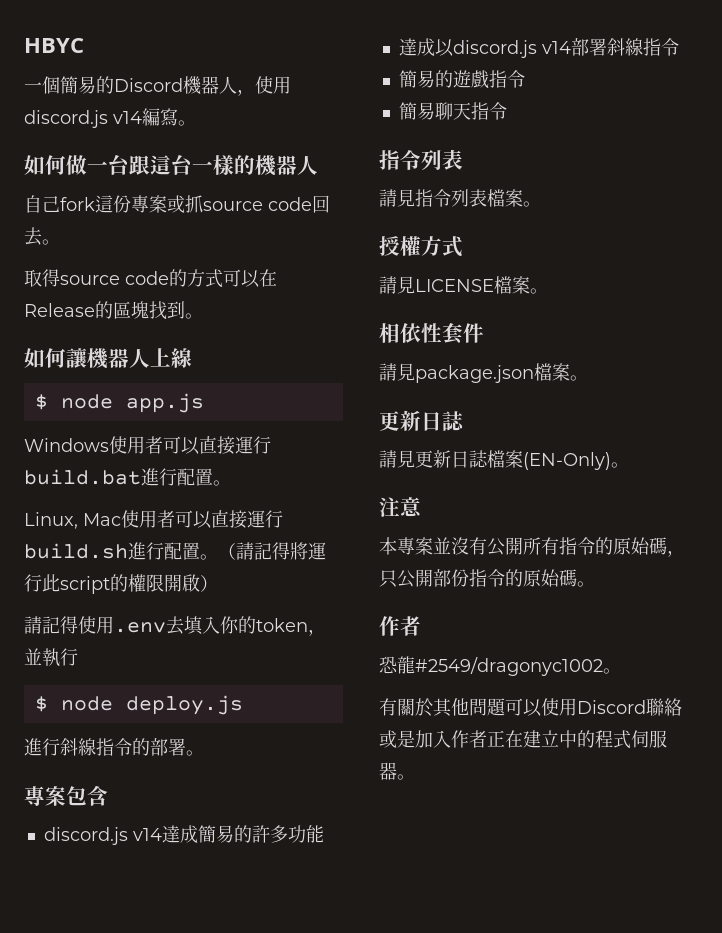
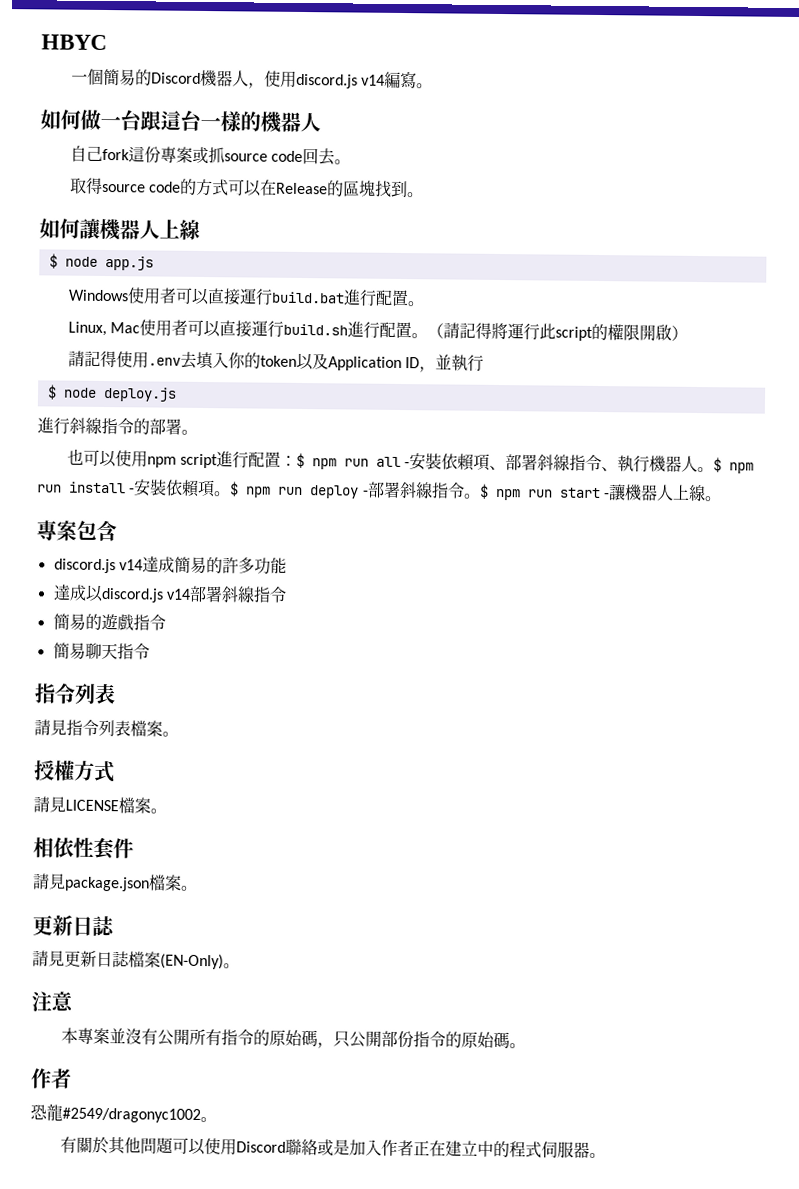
(308, 625) none -> [295,352,421,372] 以及Application ID
(204, 753) none -> [66,448,755,474] [37,479,722,502] // 也可以使用npm script進行配置：$ npm run all -安裝依賴項、部署斜線指令、執行機器人。$ npm run install -安裝依賴項。$ npm run deploy -部署斜線指令。$ npm run start -讓機器人上線。

